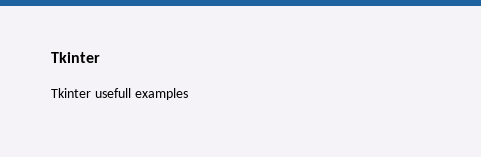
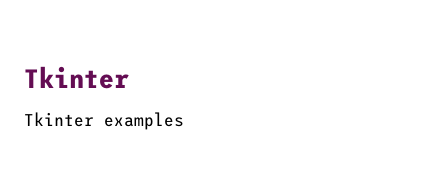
[94,88,131,98] usefull -> (94, 119) none

